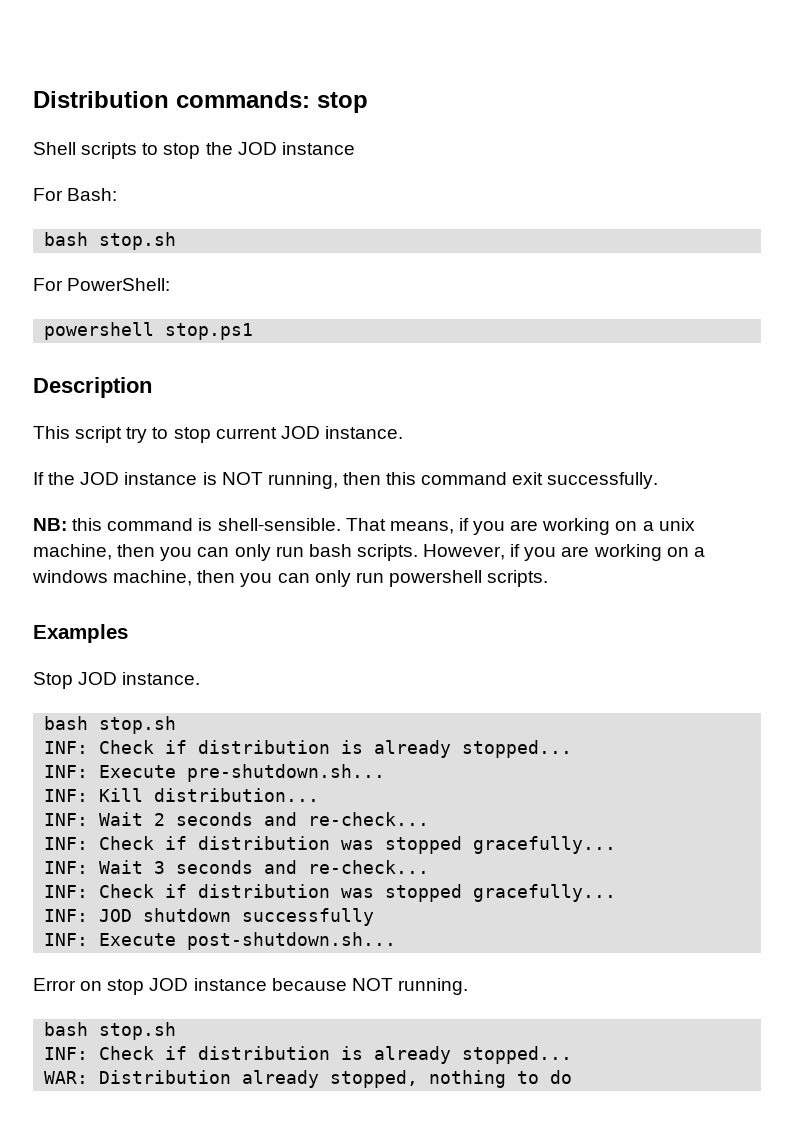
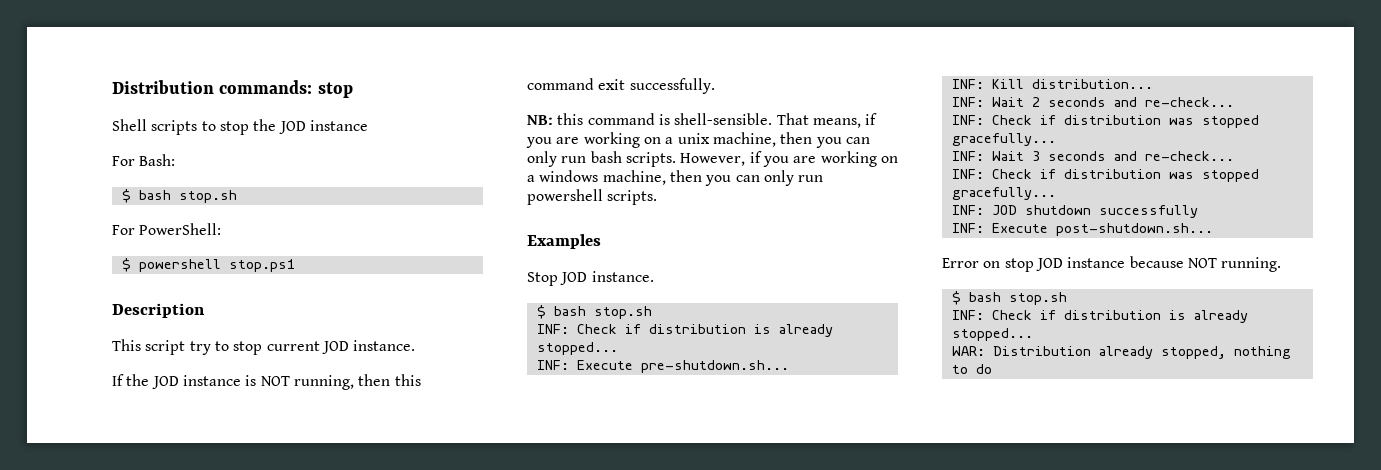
(118, 194) none -> [121,189,131,203] $
(171, 284) none -> [121,258,131,272] $
(201, 678) none -> [536,305,546,319] $
(468, 986) none -> [951,291,961,305] $

